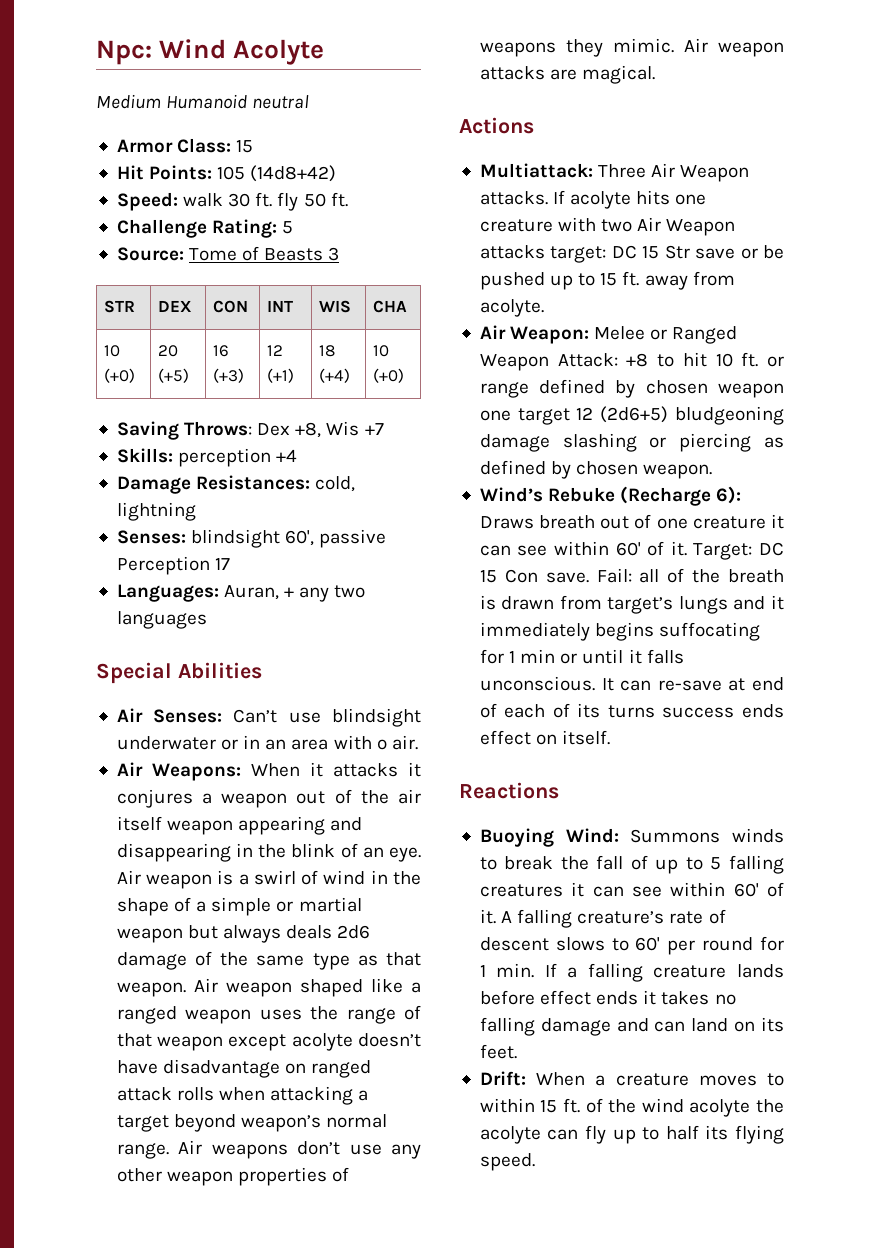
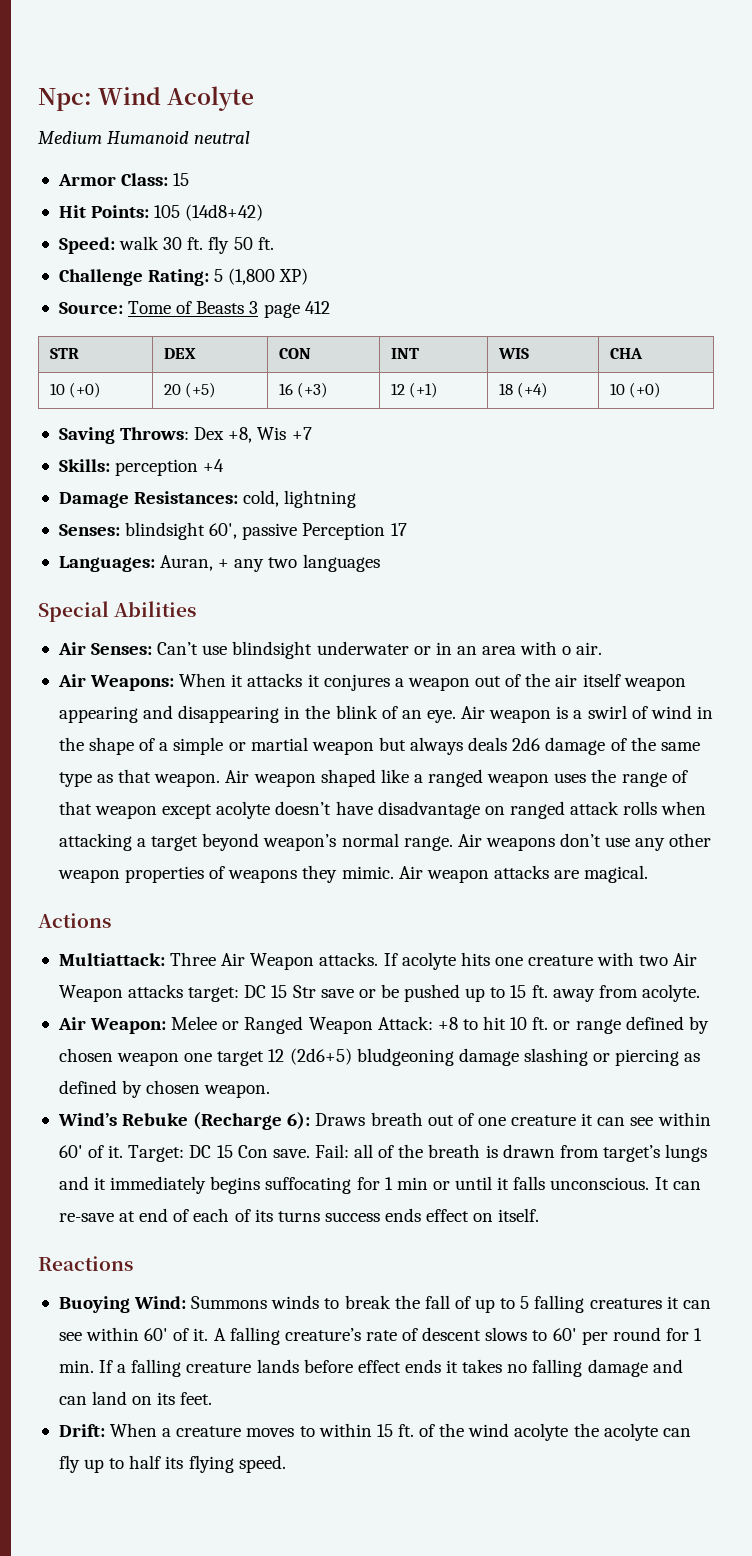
(294, 227) none -> [228,268,309,285] (1,800 XP)
(340, 254) none -> [263,301,330,318] page 412

